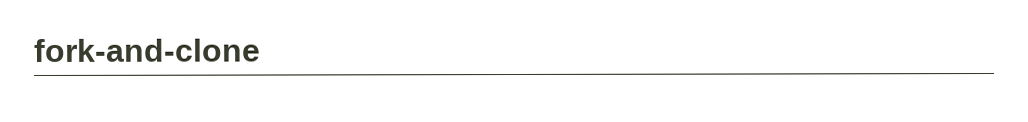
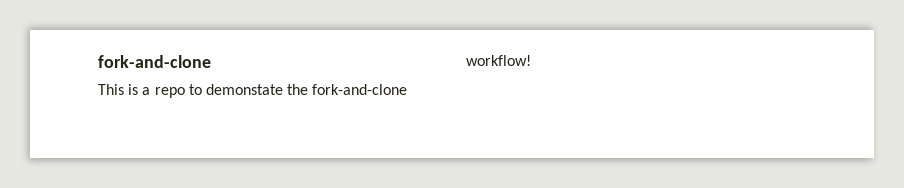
[33,38,261,63] fork-and-clone -> [98,55,211,68] [98,84,408,98] [466,55,531,66] fork-and-clone // This is a repo to demonstate the fork-and-clone workflow!

